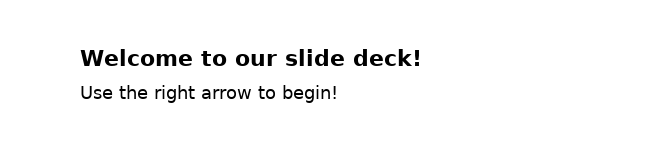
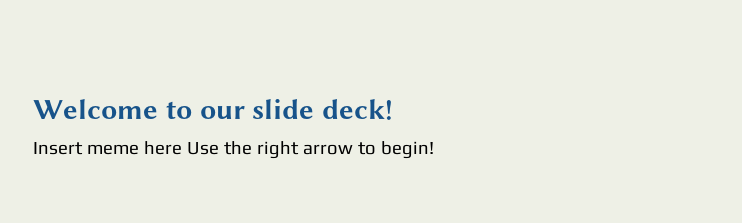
(422, 57) none -> [33,141,182,155] Insert meme here

